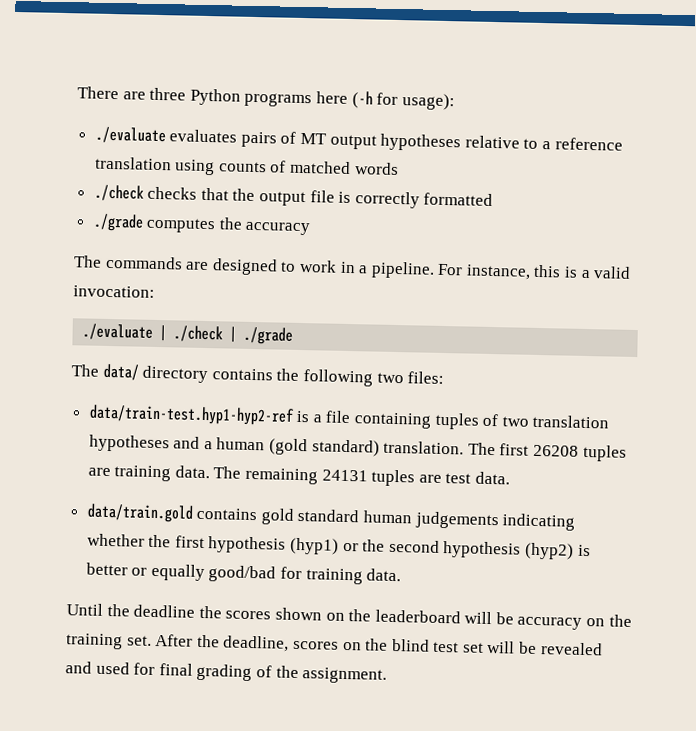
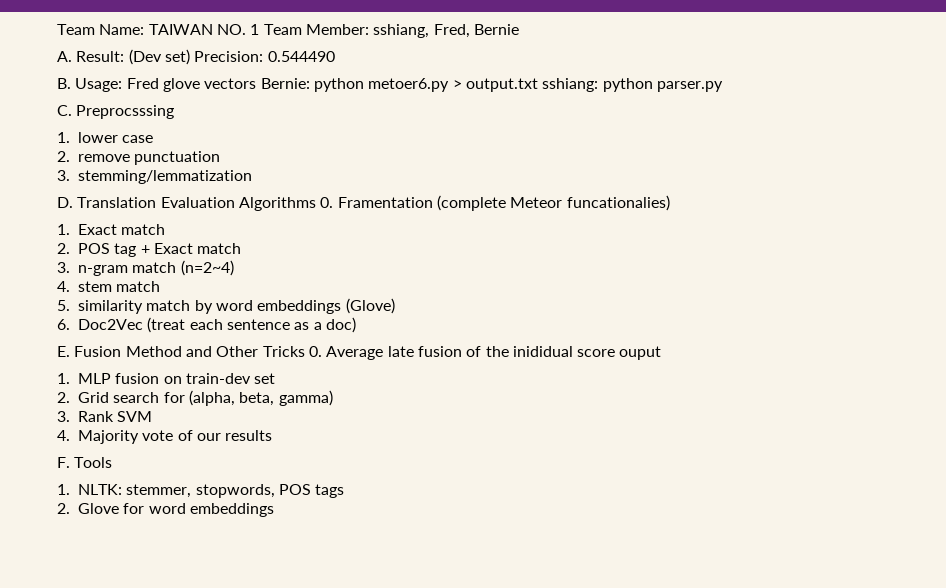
[77,86,455,111] [94,126,623,152] [94,156,399,176] [93,184,494,209] [92,213,311,236] [73,255,632,280] [73,285,155,298] [82,323,294,345] [71,363,445,387] [88,404,610,430] [88,434,627,462] [87,465,511,487] [86,503,576,531] [86,533,591,560] [85,562,402,585] [66,603,632,630] [66,633,603,656] [65,661,388,684] There are three Python programs here (-h for usage): // ./evaluate evaluates pairs of MT output hypotheses relative to a reference translation using counts of matched words // ./check checks that the output file is correctly formatted // ./grade computes the accuracy // The commands are designed to work in a pipeline. For instance, this is a valid invocation: // ./evaluate | ./check | ./grade // The data/ directory contains the following two files: // data/train-test.hyp1-hyp2-ref is a file containing tuples of two translation hypotheses and a human (gold standard) translation. The first 26208 tuples are training data. The remaining 24131 tuples are test data. // data/train.gold contains gold standard human judgements indicating whether the first hypothesis (hyp1) or the second hypothesis (hyp2) is better or equally good/bad for training data. // Until the deadline the scores shown on the leaderboard will be accuracy on the training set. After the deadline, scores on the blind test set will be revealed and used for final grading of the assignment. -> [57,24,519,38] [57,49,335,65] [57,78,723,92] [57,105,175,119] [57,132,154,143] [57,151,221,165] [57,170,252,184] [57,195,670,211] [57,224,166,235] [57,243,242,257] [57,260,234,276] [57,281,161,292] [57,298,395,314] [57,317,356,333] [57,346,662,360] [57,373,276,384] [57,390,333,406] [57,411,153,422] [57,430,273,444] [57,457,113,468] [57,484,345,498] [57,503,274,517] Team Name: TAIWAN NO. 1 Team Member: sshiang, Fred, Bernie // A. Result: (Dev set) Precision: 0.544490 // B. Usage: Fred glove vectors Bernie: python metoer6.py > output.txt sshiang: python parser.py // C. Preprocsssing // 1. lower case // 2. remove punctuation // 3. stemming/lemmatization // D. Translation Evaluation Algorithms 0. Framentation (complete Meteor funcationalies) // 1. Exact match // 2. POS tag + Exact match // 3. n-gram match (n=2~4) // 4. stem match // 5. similarity match by word embeddings (Glove) // 6. Doc2Vec (treat each sentence as a doc) // E. Fusion Method and Other Tricks 0. Average late fusion of the inididual score ouput // 1. MLP fusion on train-dev set // 2. Grid search for (alpha, beta, gamma) // 3. Rank SVM // 4. Majority vote of our results // F. Tools // 1. NLTK: stemmer, stopwords, POS tags // 2. Glove for word embeddings

